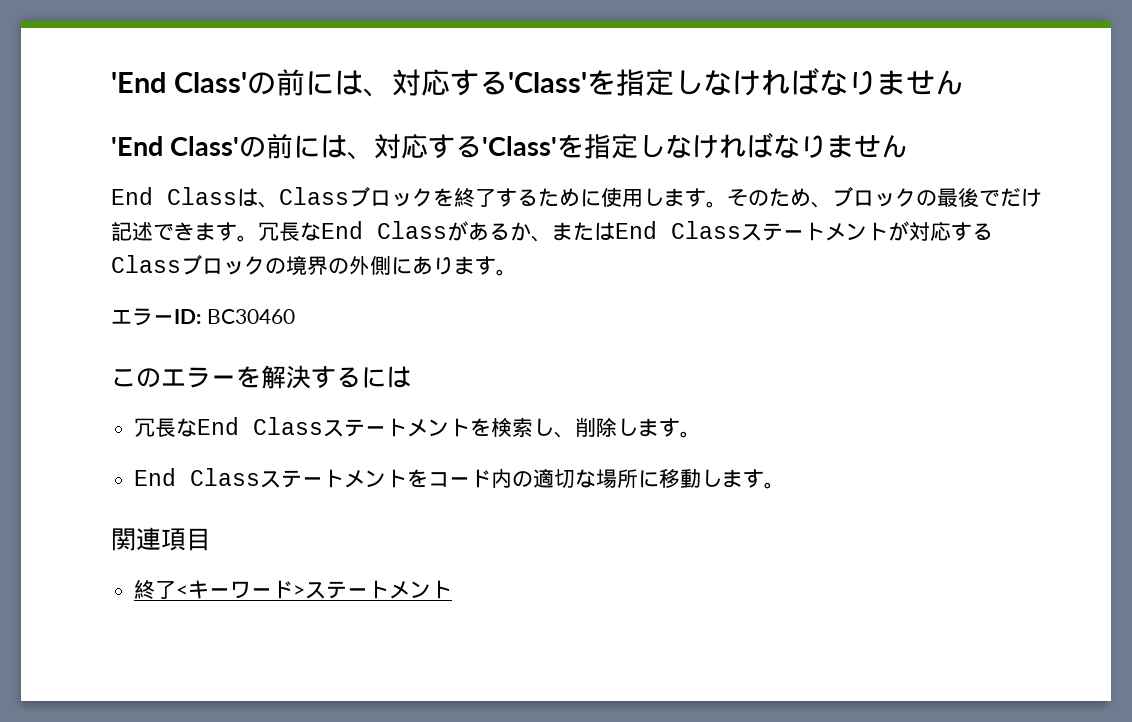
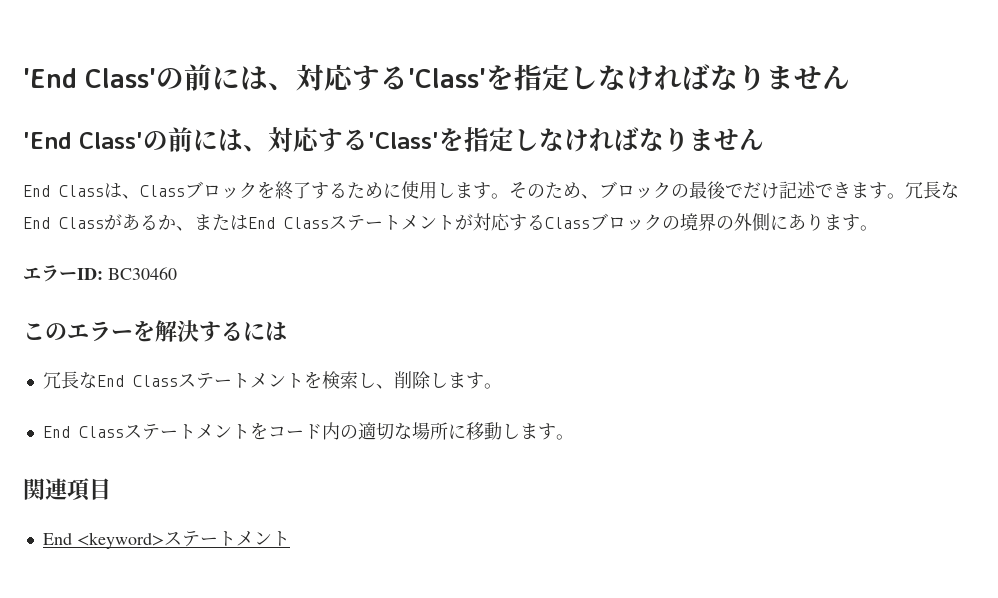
[134,580,306,599] 終了<キーワード> -> [42,532,164,549] End <keyword>

